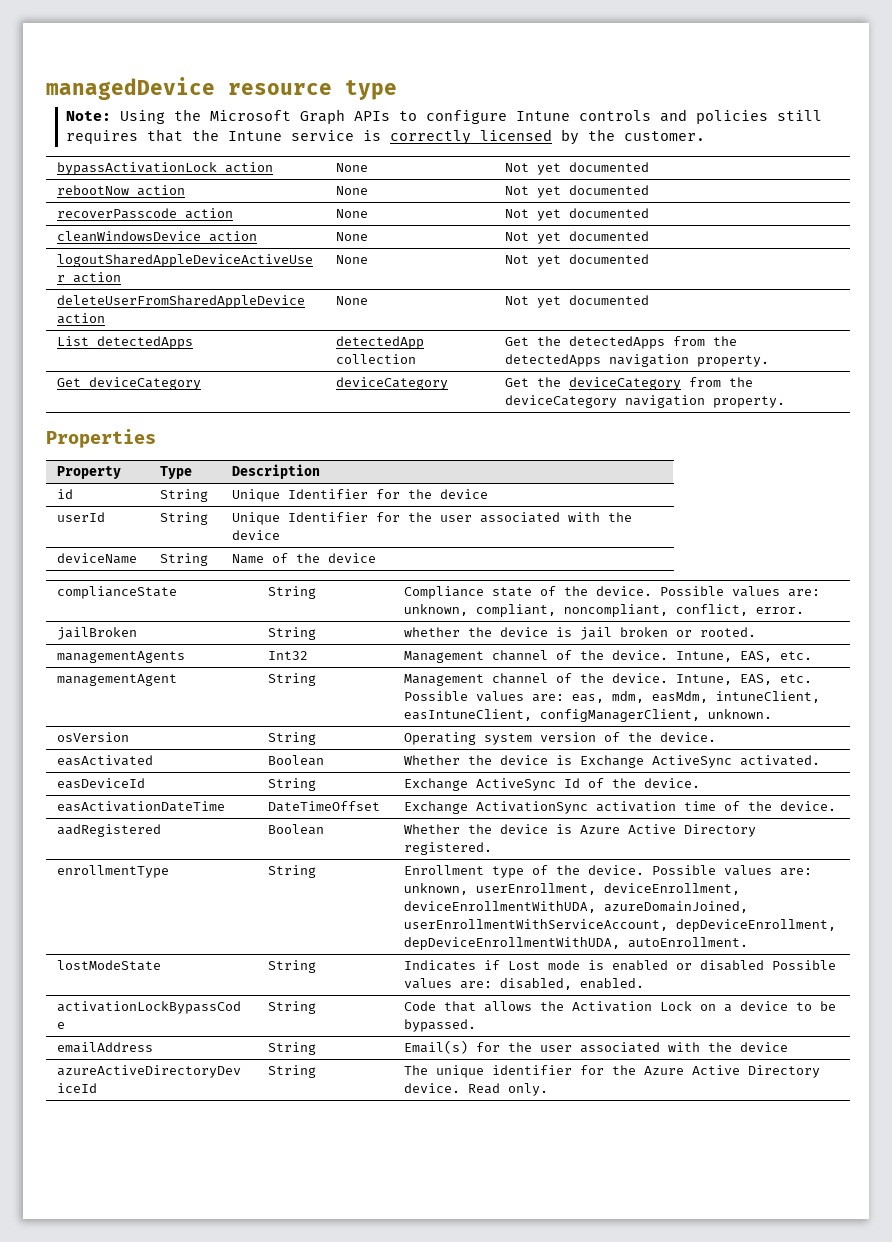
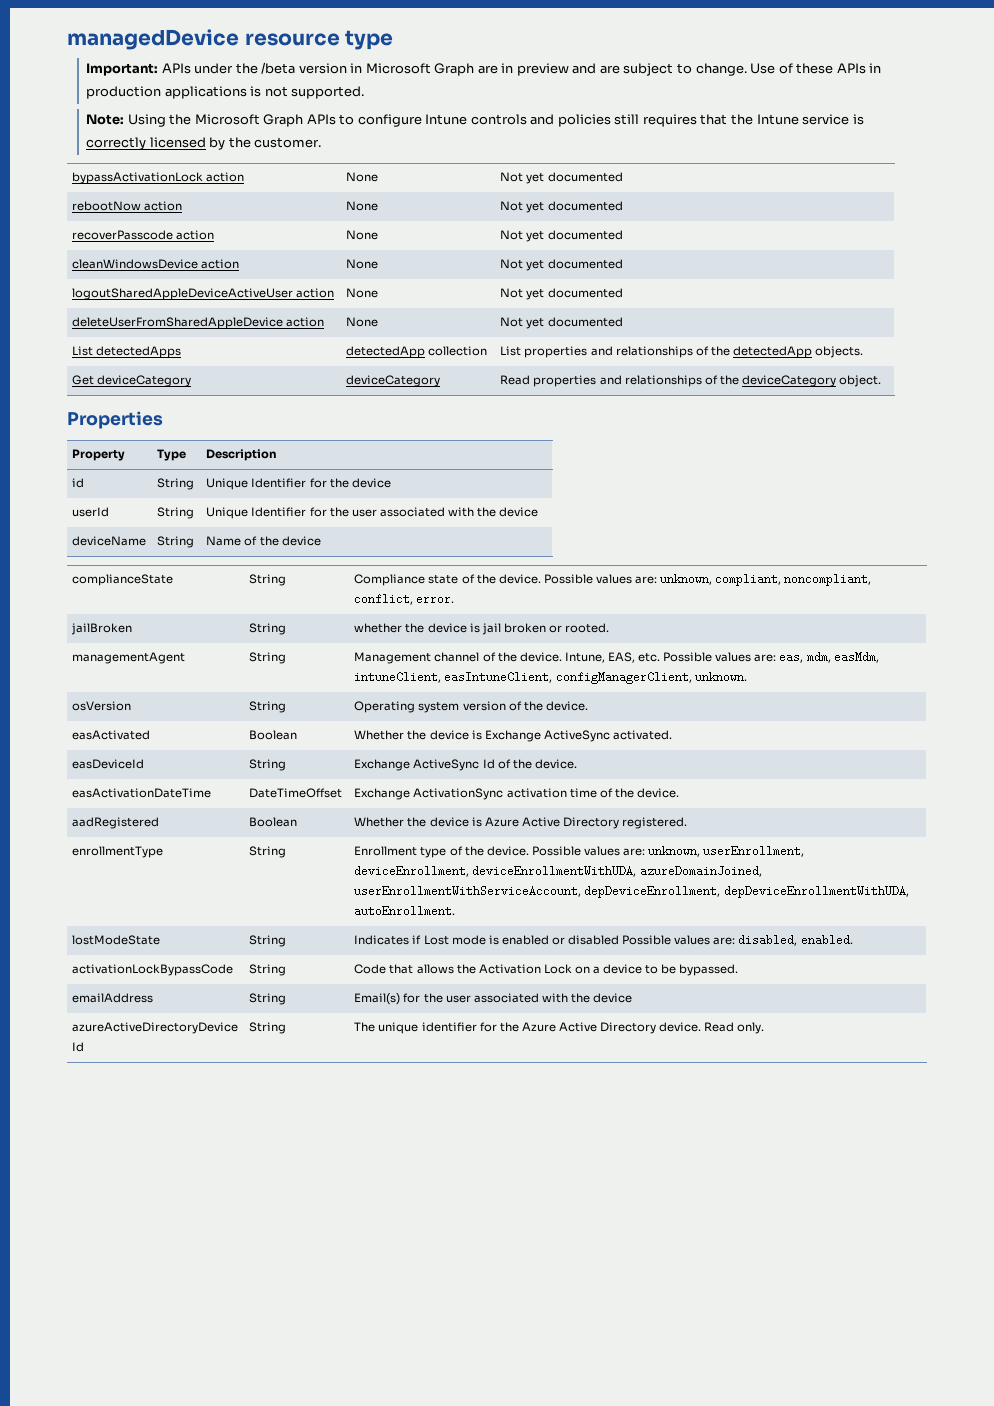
(397, 90) none -> [86,62,882,76] [86,86,365,99] // Important: APIs under the /beta version in Microsoft Graph are in preview and are subject to change. Use of these APIs in production applications is not supported.
[505,336,738,349] [505,354,770,367] [57,377,202,390] [336,377,449,390] [505,377,754,390] [505,395,786,408] Get the detectedApps from the detectedApps navigation property. // Get deviceCategory | deviceCategory | Get the deviceCategory from the deviceCategory navigation property. -> [500,346,864,358] [72,375,192,387] [346,375,441,387] [500,375,882,387] List properties and relationships of the detectedApp objects. // Get deviceCategory | deviceCategory | Read properties and relationships of the deviceCategory object.
[57,651,186,663] [268,651,309,660] [404,650,813,663] // managementAgents | Int32 | Management channel of the device. Intune, EAS, etc. -> (610, 628) none

